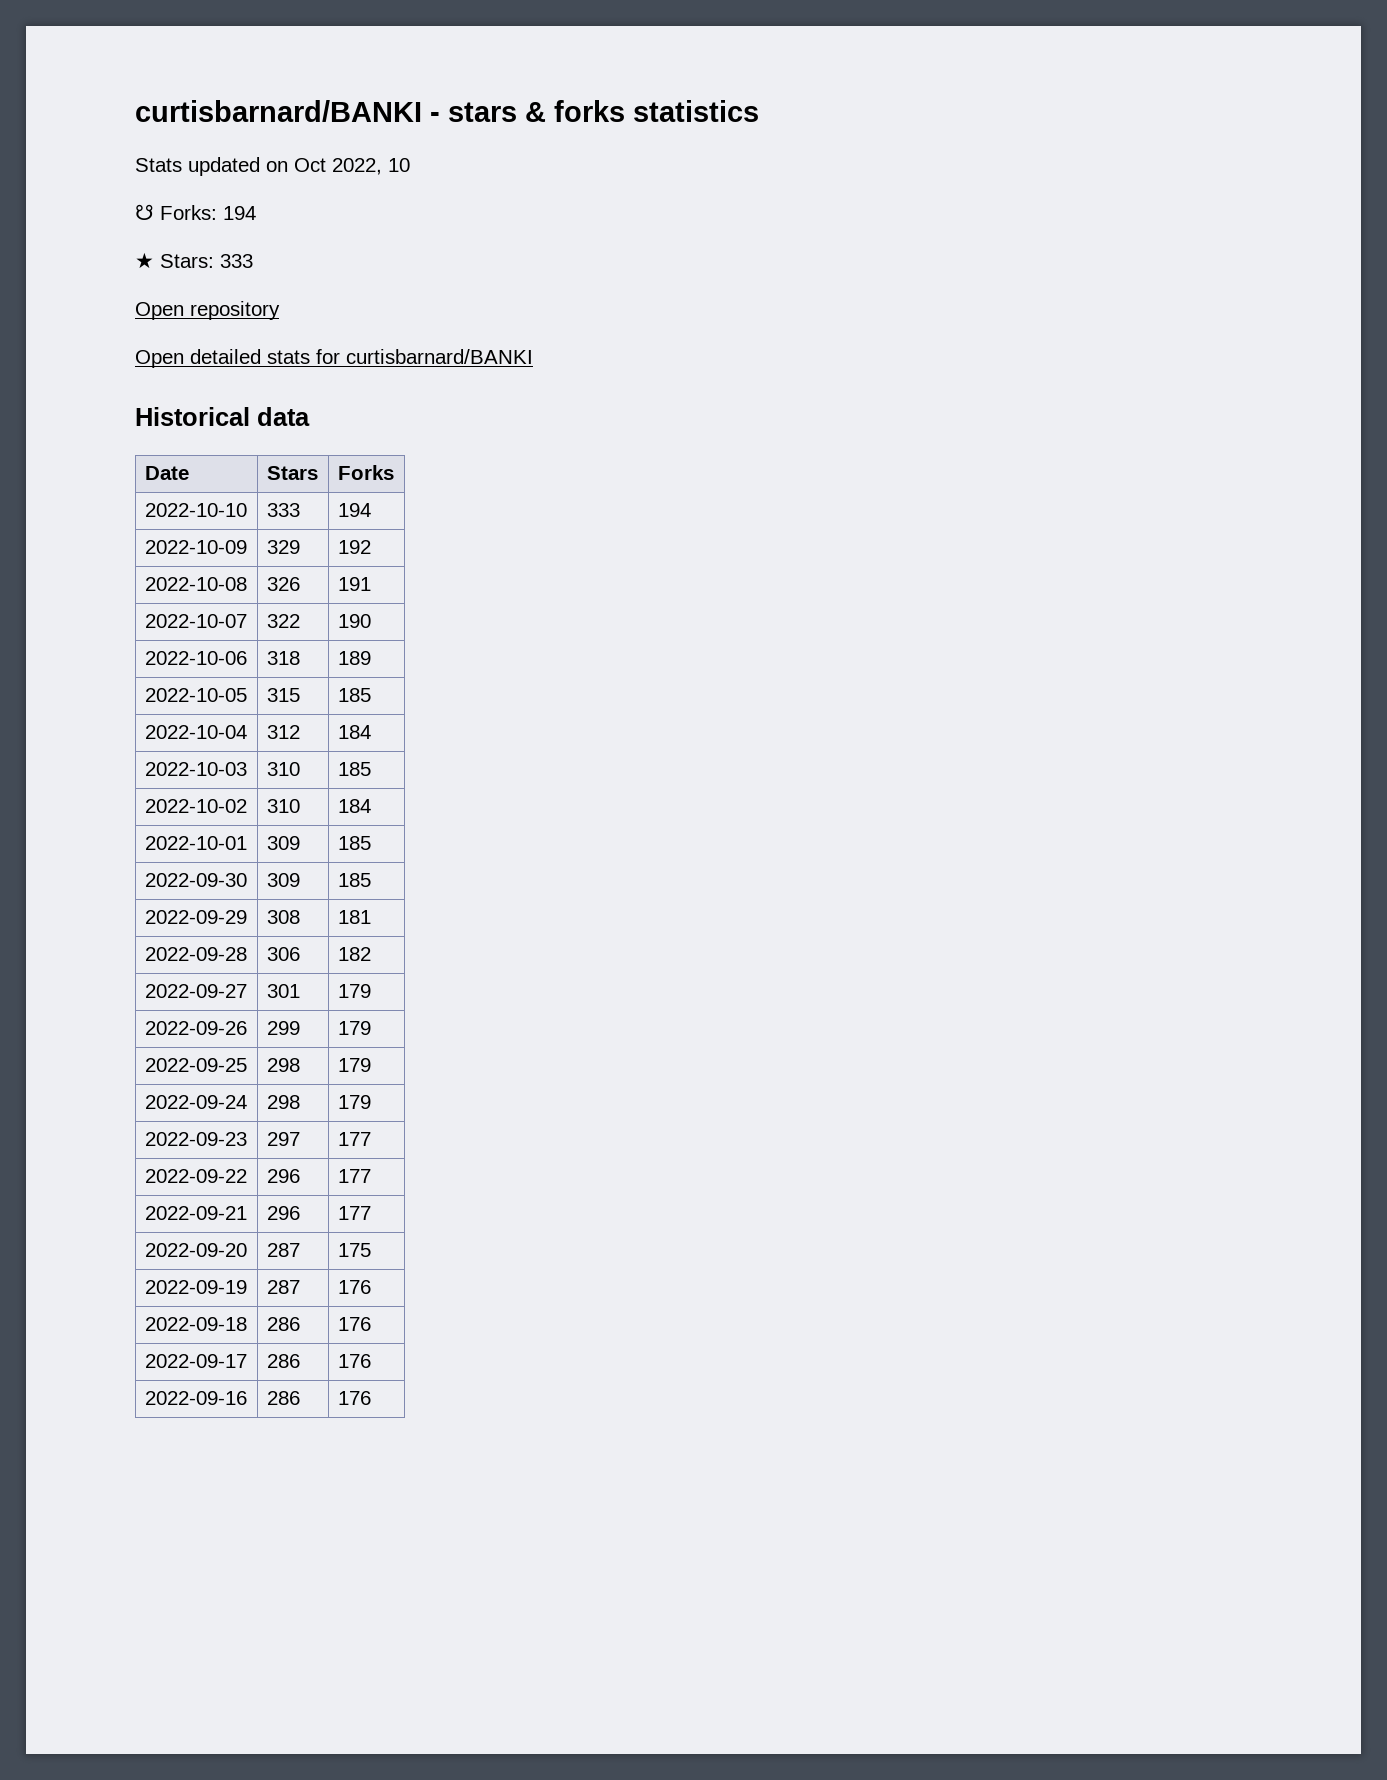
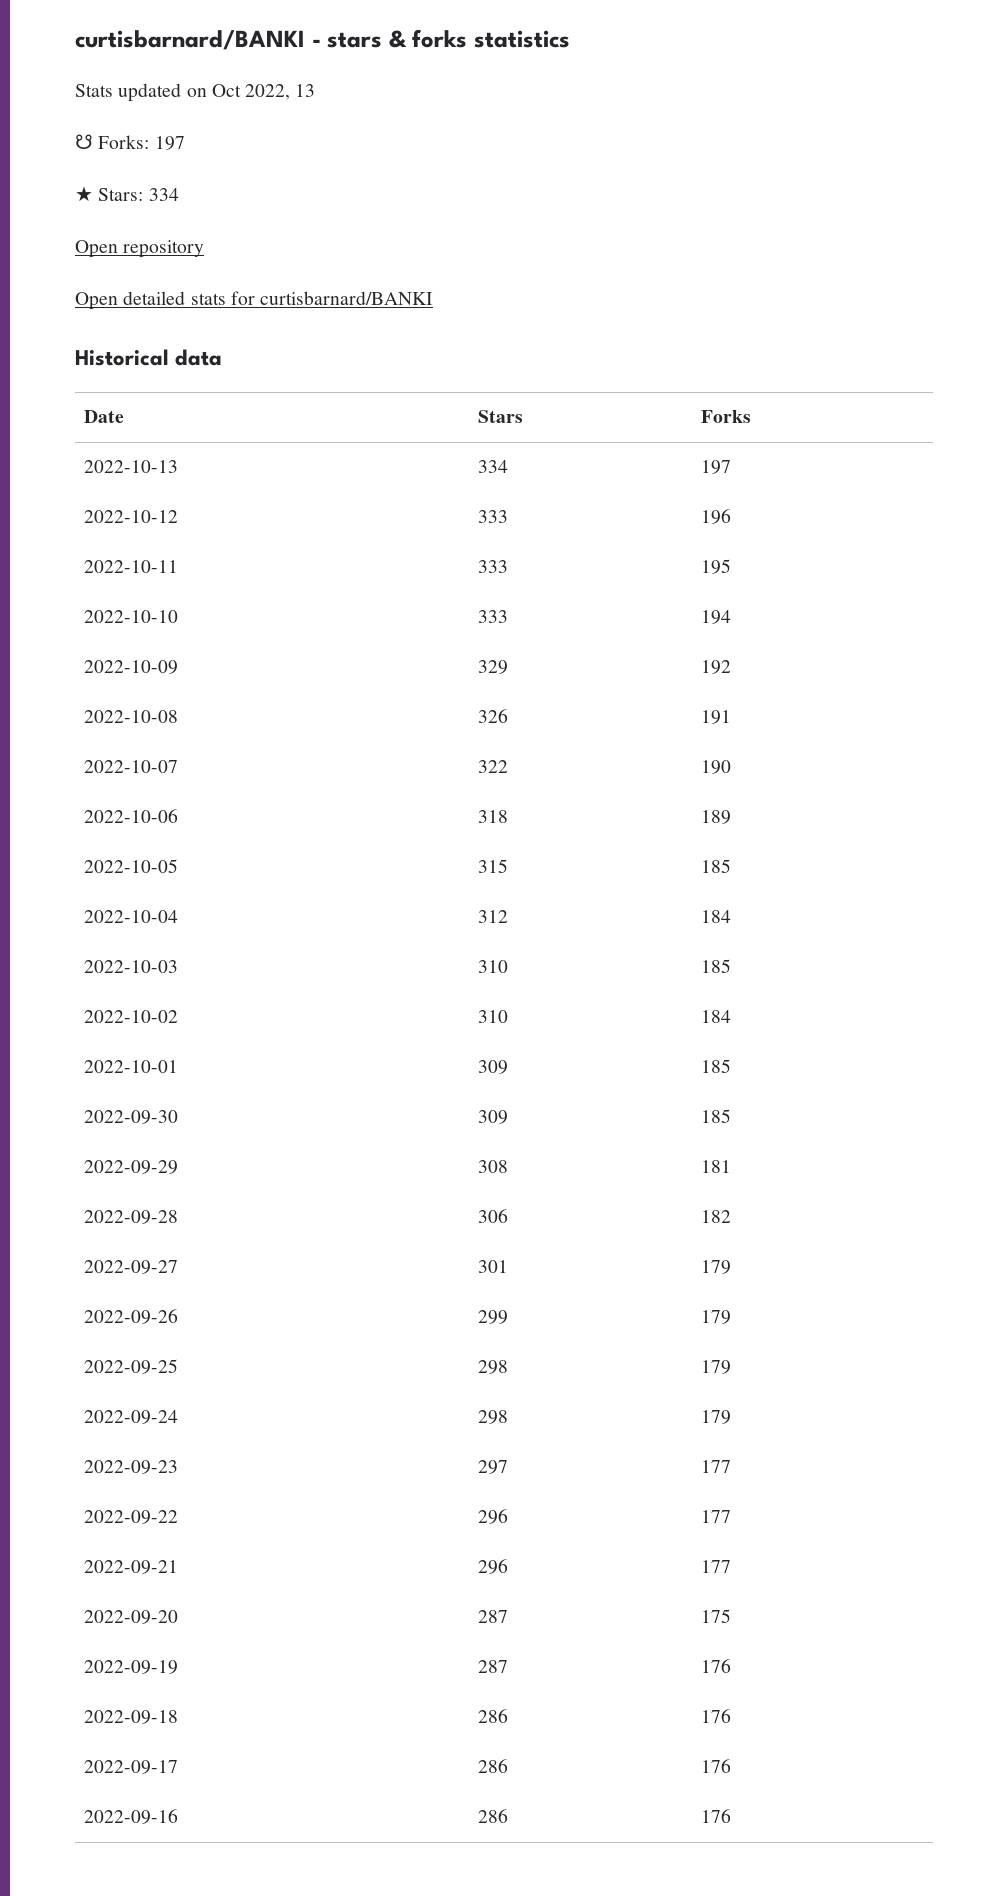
[388,158,410,172] 10 -> [295,84,316,97] 13
[223,206,256,220] 194 -> [154,136,185,150] 197
[220,254,253,268] 333 -> [148,188,179,201] 334
(394, 472) none -> [83,460,178,473] [477,460,508,473] [700,460,731,474] [83,510,178,523] [477,510,508,523] [700,509,731,524] [83,560,178,573] [477,560,508,573] [700,559,731,574] // 2022-10-13 | 334 | 197 // 2022-10-12 | 333 | 196 // 2022-10-11 | 333 | 195

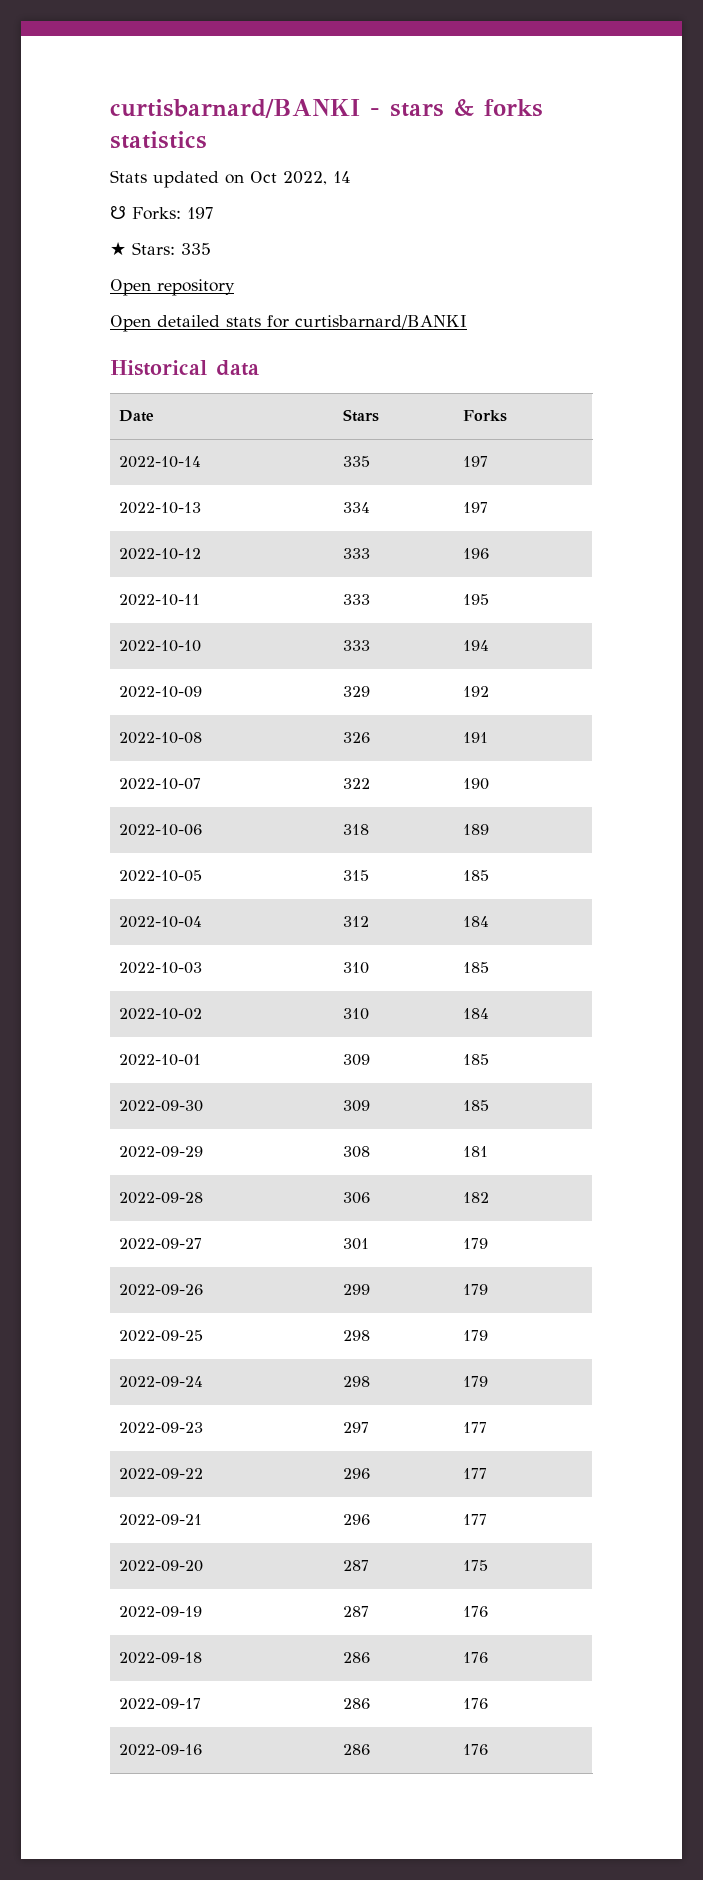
[295,84,316,97] 13 -> [333,171,351,183] 14
[148,188,179,201] 334 -> [181,243,211,255] 335
(751, 416) none -> [119,456,202,468] [343,456,371,467] [463,456,489,467] // 2022-10-14 | 335 | 197

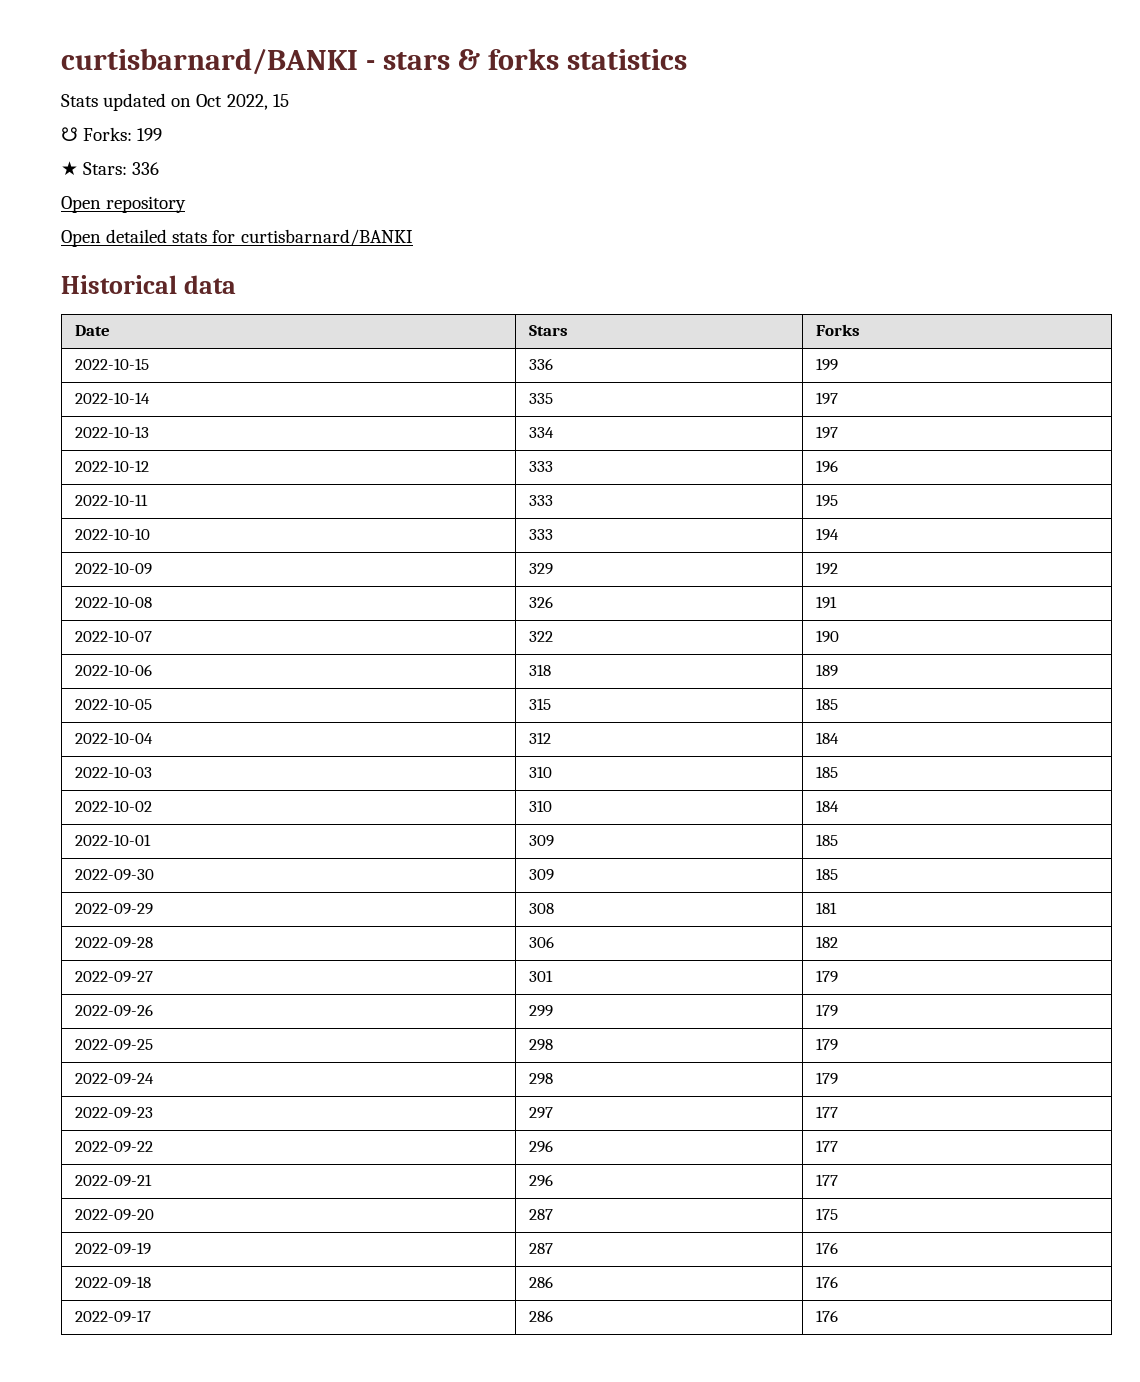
[333,171,351,183] 14 -> [272,94,289,107] 15
[187,207,213,219] 197 -> [137,128,163,141] 199
[181,243,211,255] 335 -> [132,162,160,175] 336
(508, 416) none -> [75,358,150,370] [529,358,554,370] [816,358,839,371] // 2022-10-15 | 336 | 199
[119,1744,203,1756] [343,1744,371,1755] [463,1744,489,1755] // 2022-09-16 | 286 | 176 -> (839, 1316) none

